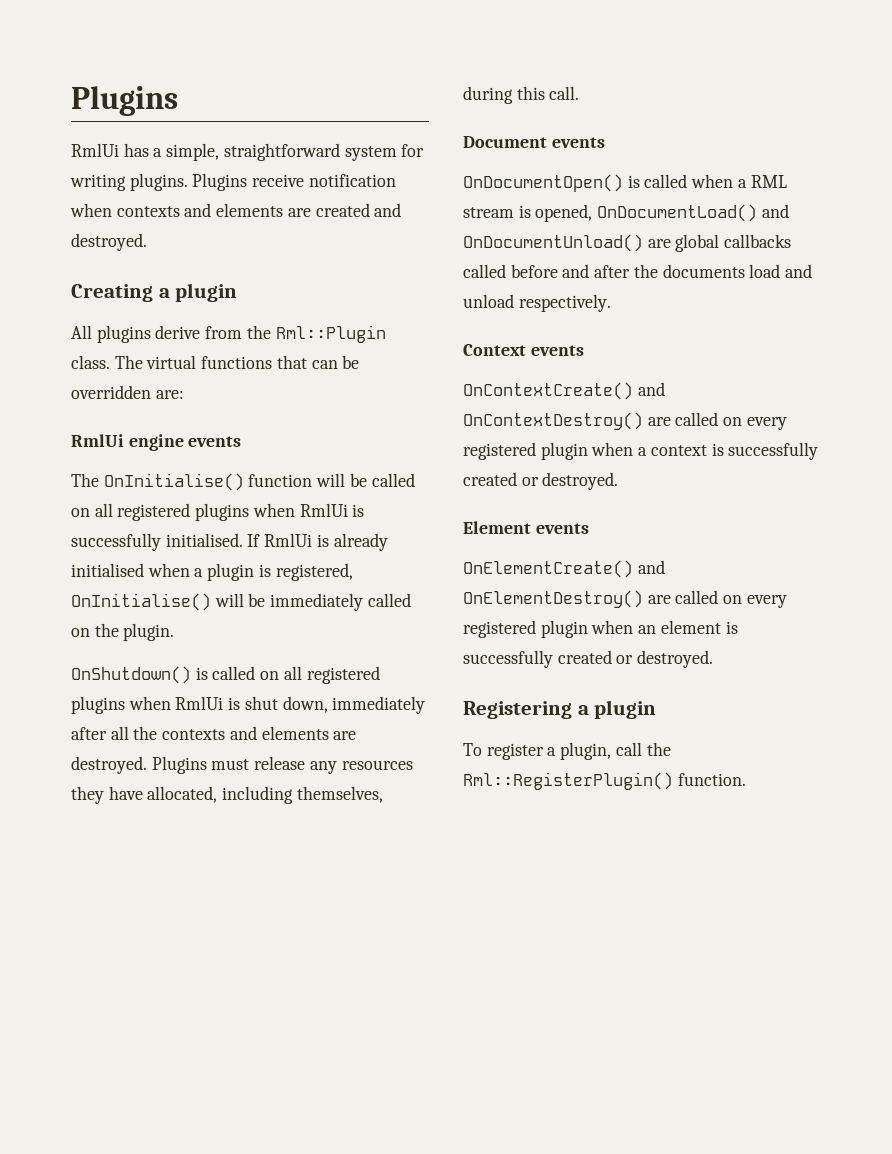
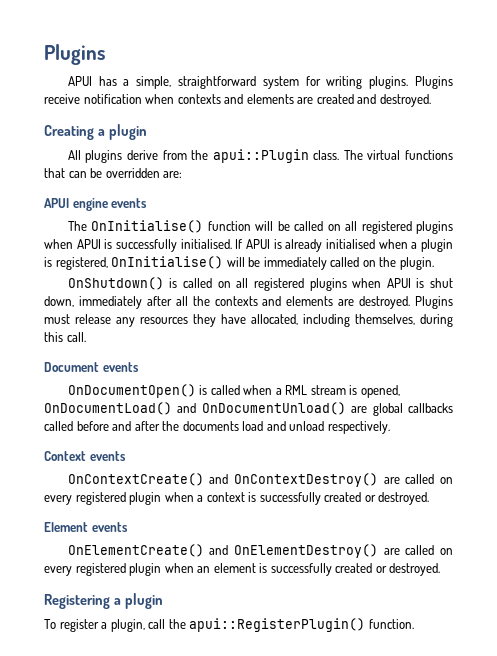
[71,143,119,157] RmlUi -> [67,76,92,86] APUI
[275,325,386,343] Rml::Plugin -> [212,149,309,163] apui::Plugin
[71,434,124,447] RmlUi -> [44,198,69,208] APUI
[299,503,348,517] RmlUi -> [76,239,101,249] APUI
[264,533,313,547] RmlUi -> [245,239,270,249] APUI
[175,696,224,710] RmlUi -> [386,278,411,288] APUI
[463,772,673,790] Rml::RegisterPlugin() -> [189,618,366,632] apui::RegisterPlugin()

